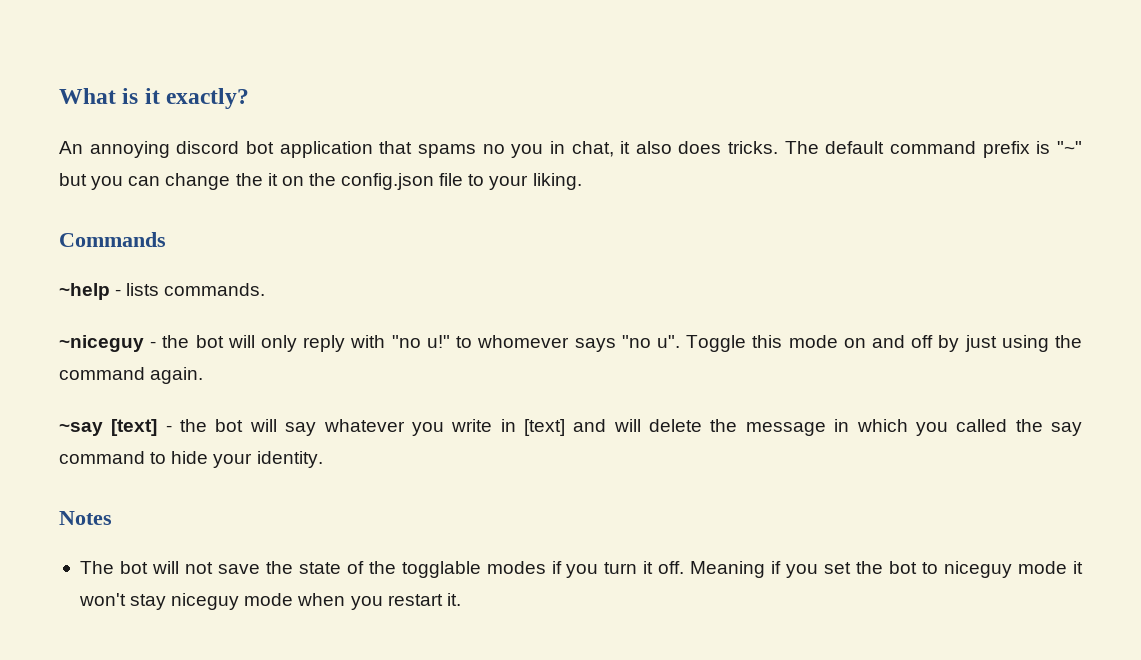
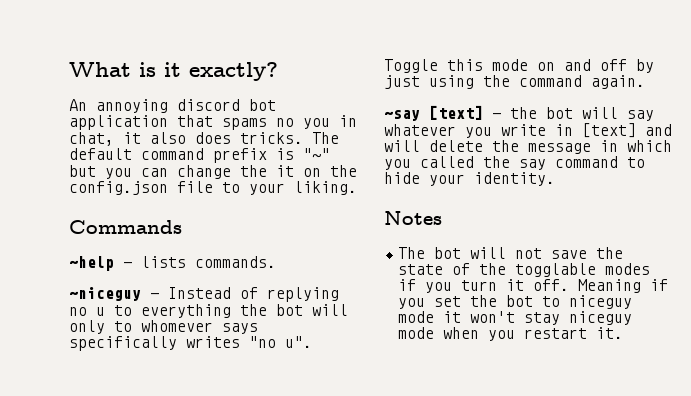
[162,335,450,352] the bot will only reply with "no u!" -> [168,287,339,302] [69,304,348,318] [69,320,105,334] Instead of replying no u to everything the bot will only
(616, 345) none -> [69,336,240,351] specifically writes

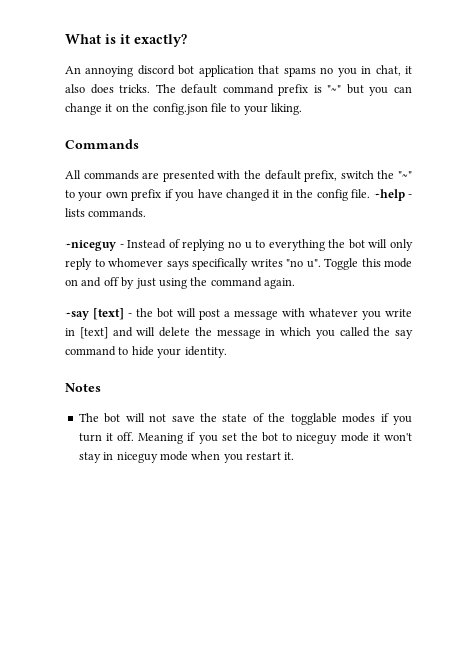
[240,165,267,177] the -> (102, 109) none
(182, 227) none -> [65,170,412,182] [65,189,371,201] All commands are presented with the default prefix, switch the "~" to your own prefix if you have changed it in the config file.
(105, 327) none -> [65,258,92,270] reply
[627,110,654,121] say -> [199,308,305,320] post a message with
(561, 318) none -> [103,452,114,460] in

